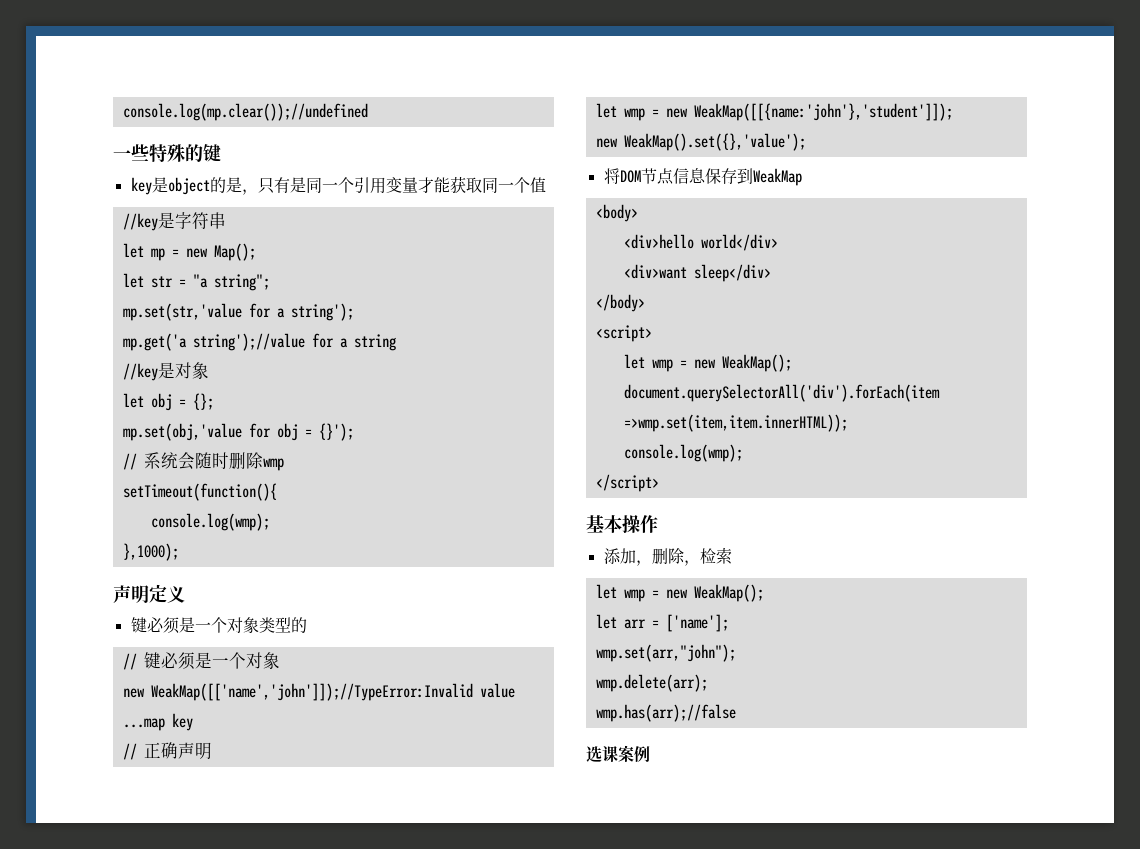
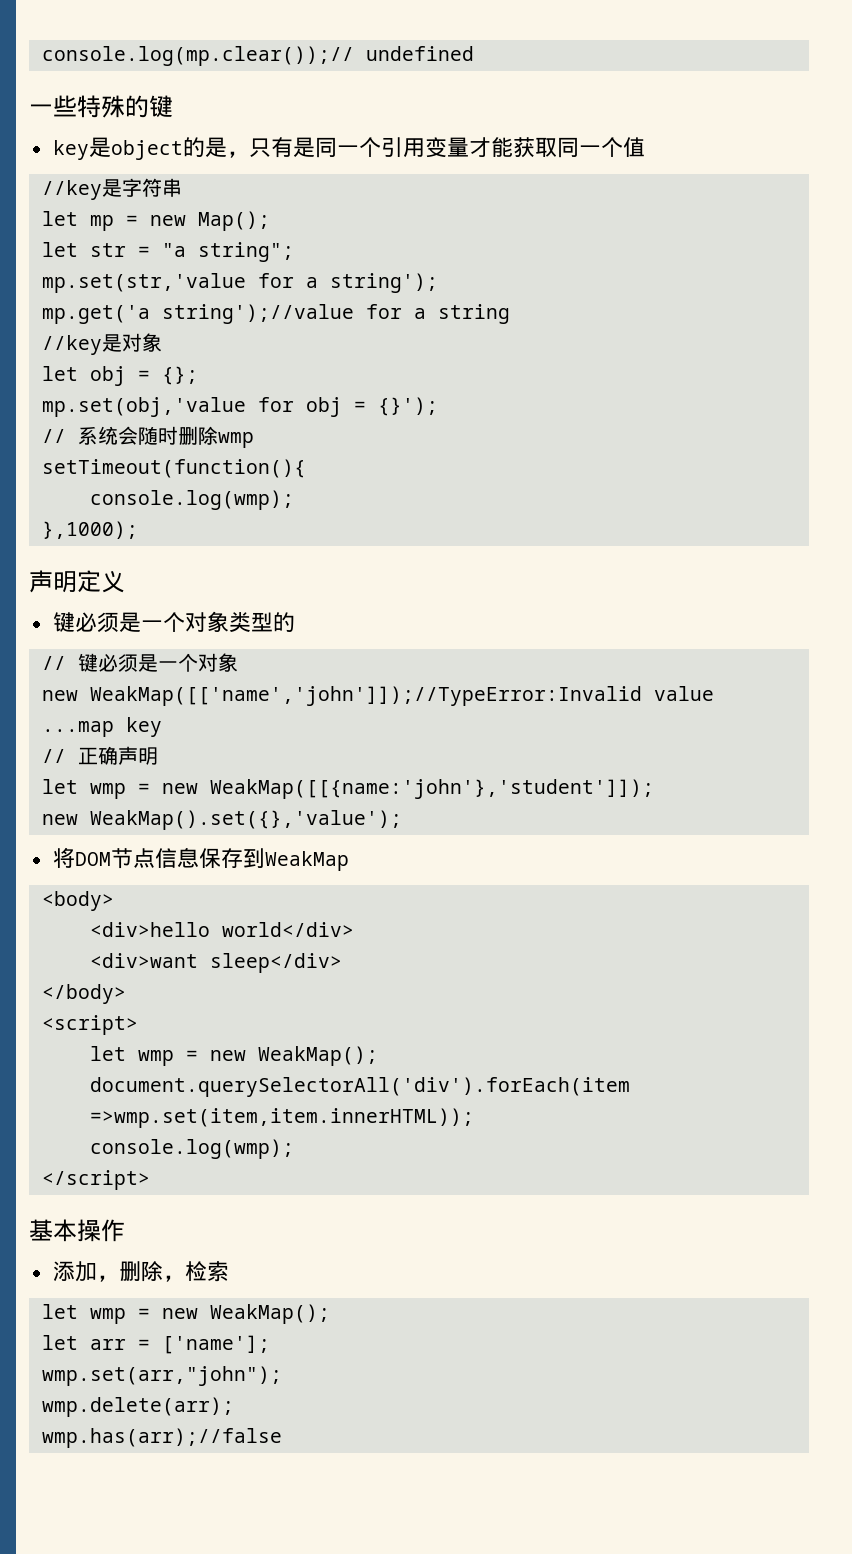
[122,103,368,121] console.log(mp.clear());//undefined -> [41,46,474,66] console.log(mp.clear());// undefined
[586,745,650,762] // 选课案例 -> (282, 1438) none

